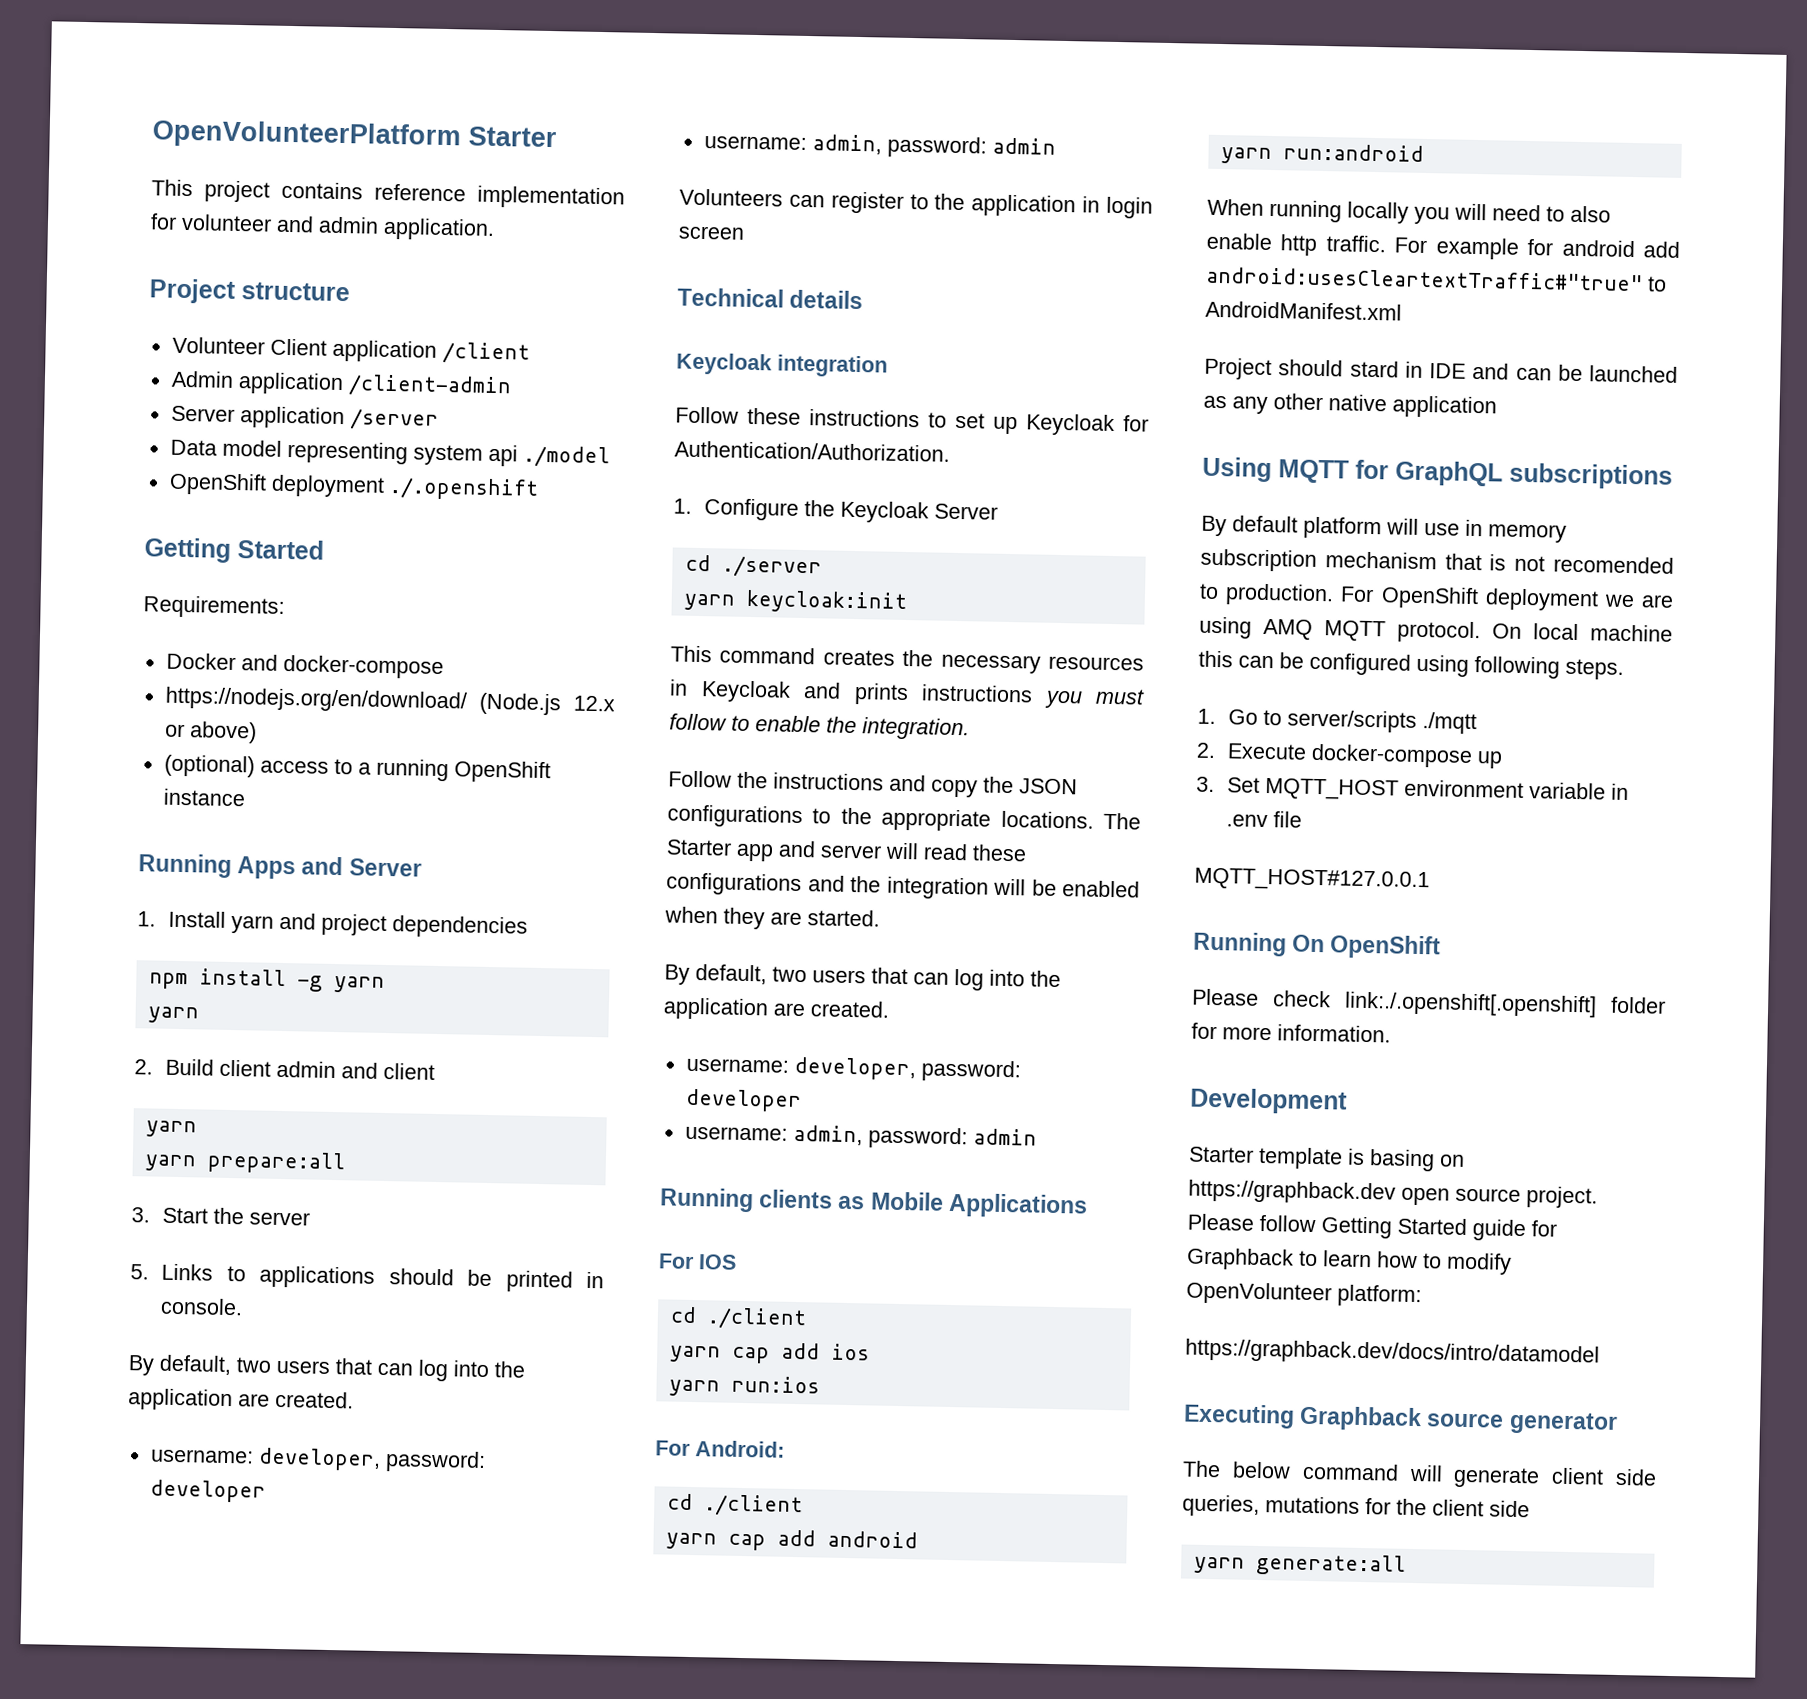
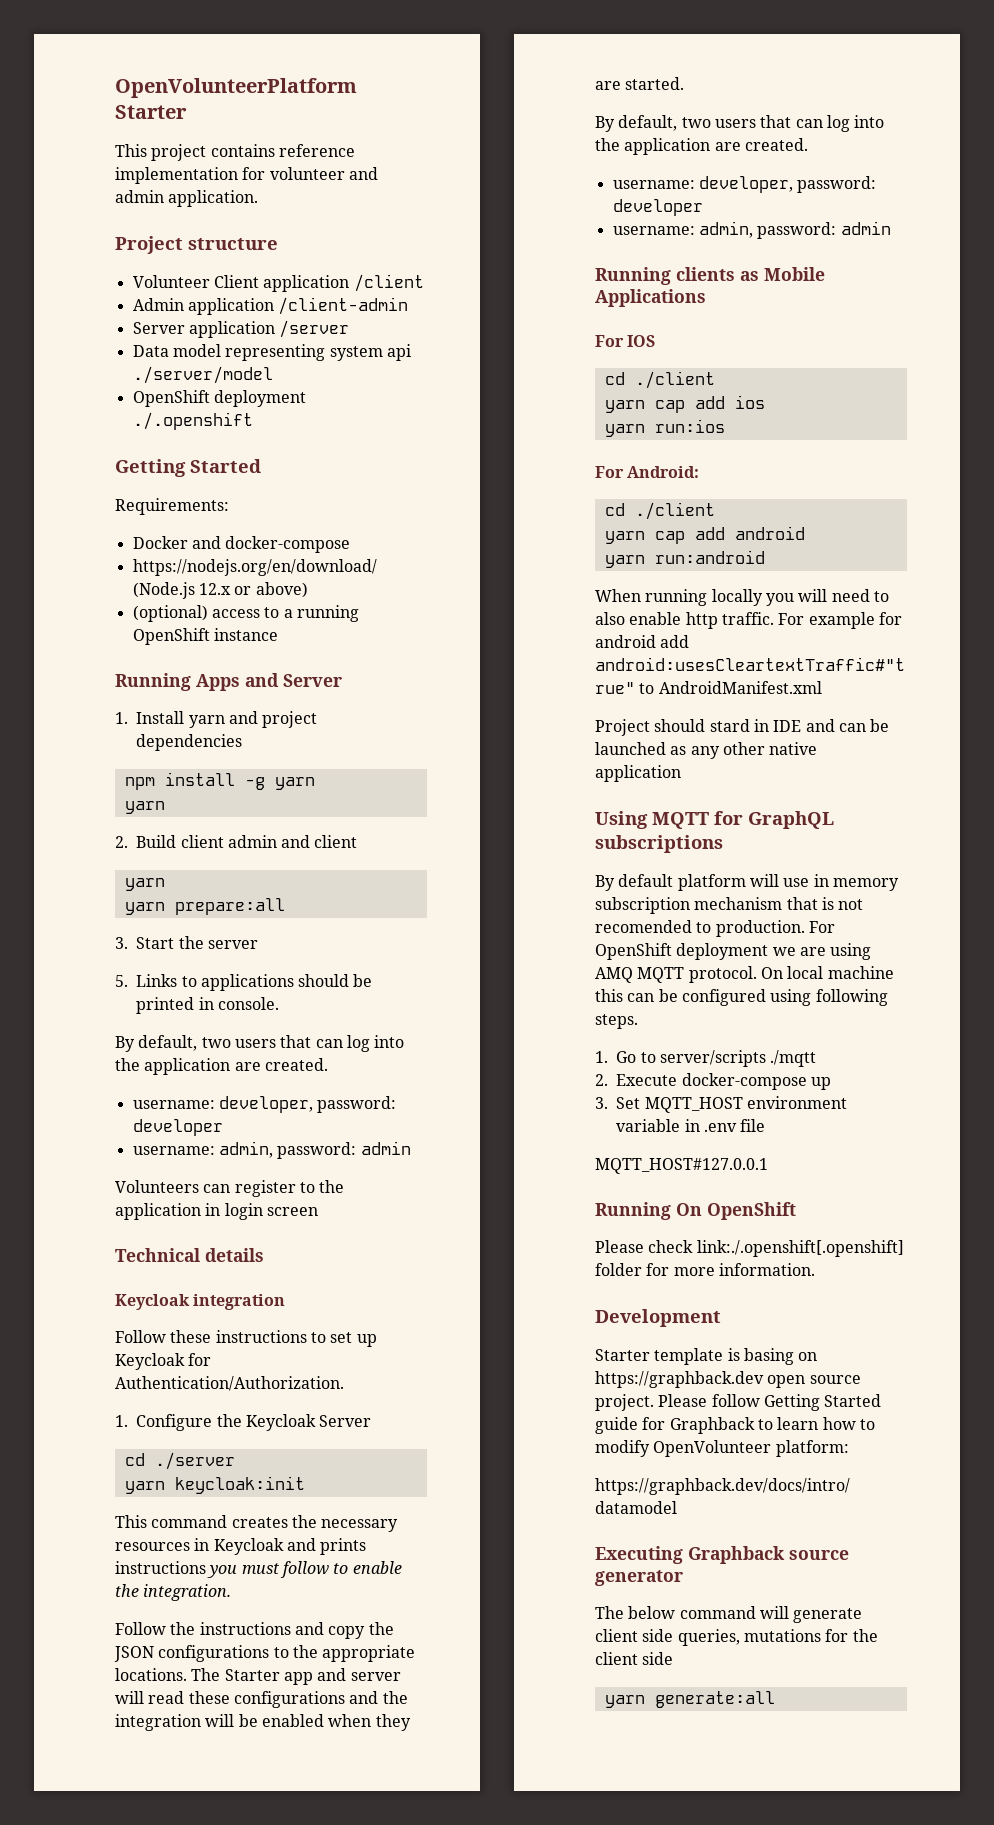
[522,445,610,469] ./model -> [132,366,273,384] ./server/model

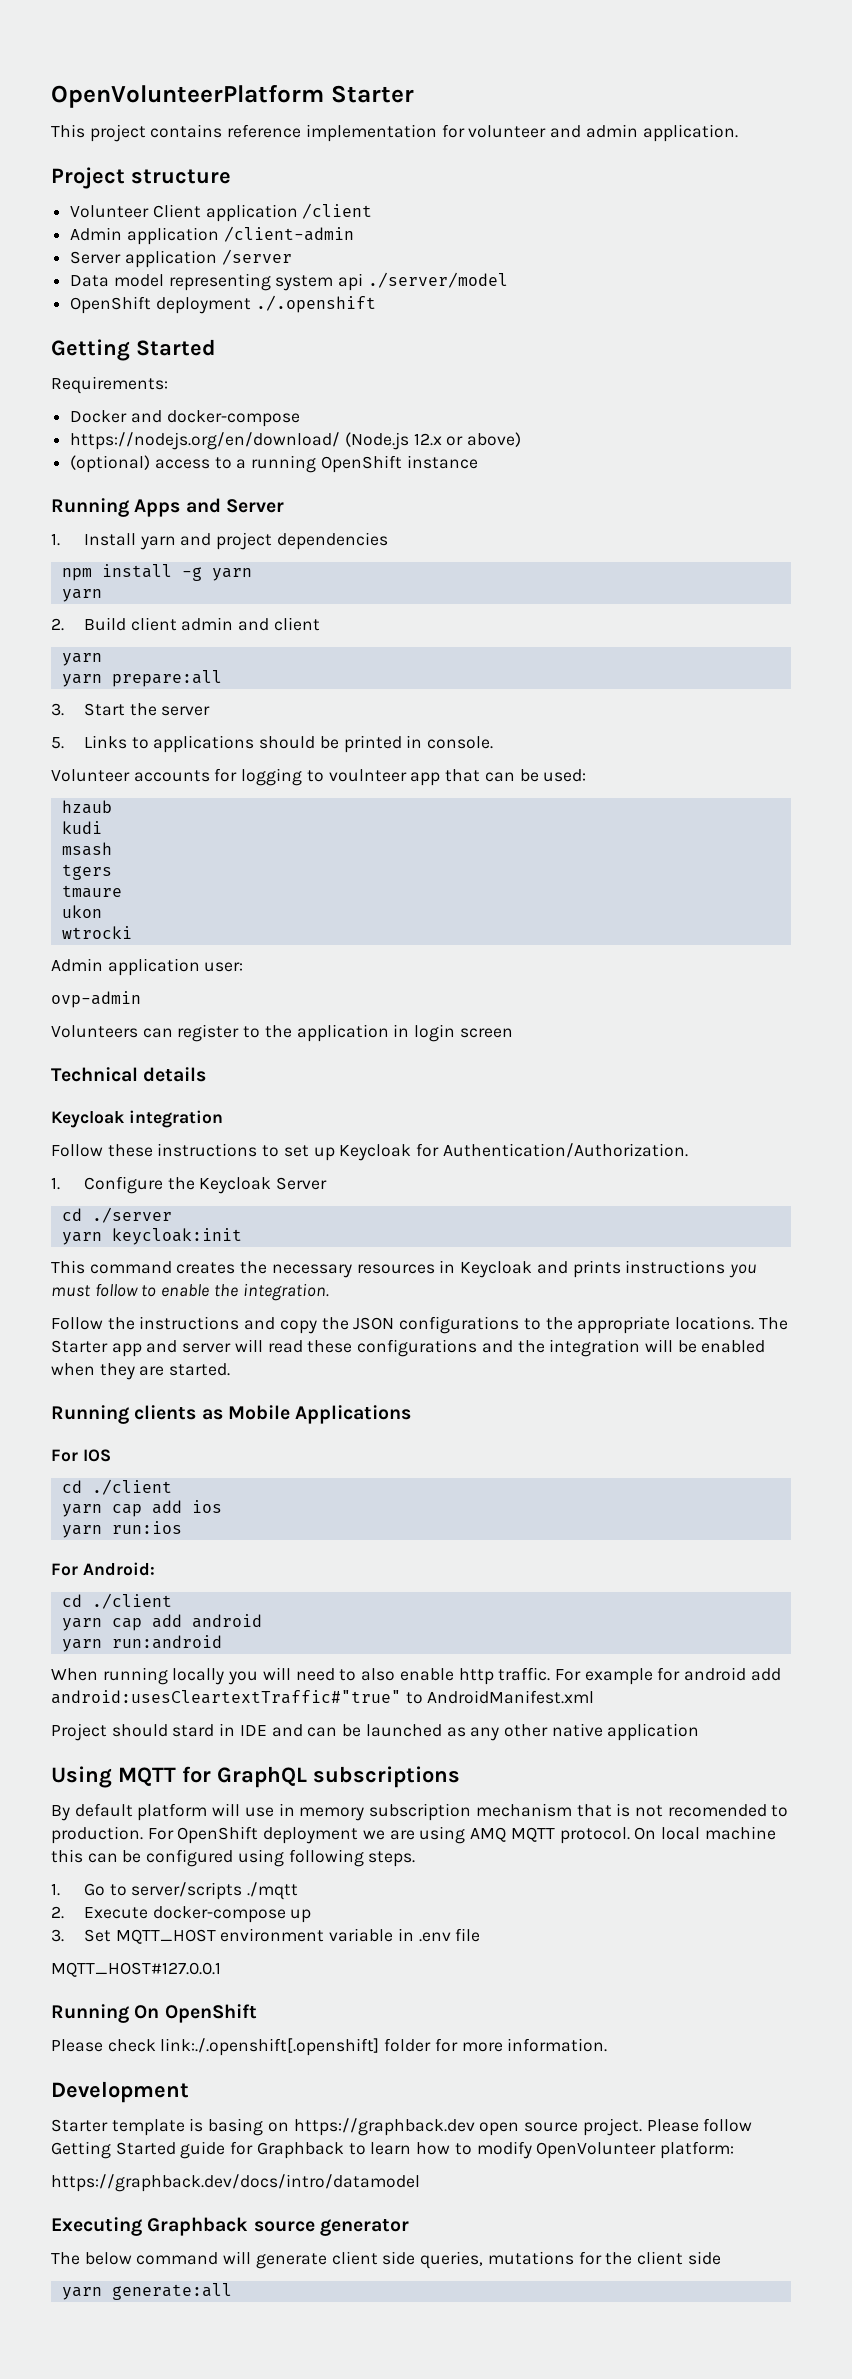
[115,1035,405,1052] [115,1058,328,1075] [132,1096,397,1113] [132,1119,223,1136] [132,1141,411,1159] By default, two users that can log into the application are created. // username: developer, password: developer // username: admin, password: admin -> [51,768,587,786] [61,800,112,814] [61,821,102,834] [61,842,112,856] [61,864,112,880] [61,885,122,898] [61,905,102,918] [61,926,132,939] [51,958,244,976] [51,991,141,1008] Volunteer accounts for logging to voulnteer app that can be used: // hzaub // kudi // msash // tgers // tmaure // ukon // wtrocki // Admin application user: // ovp-admin
[595,115,885,132] [595,138,808,155] [612,176,877,193] [612,199,703,216] [612,221,891,239] // By default, two users that can log into the application are created. // username: developer, password: developer // username: admin, password: admin -> (231, 1369) none

